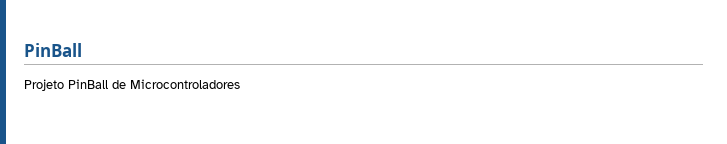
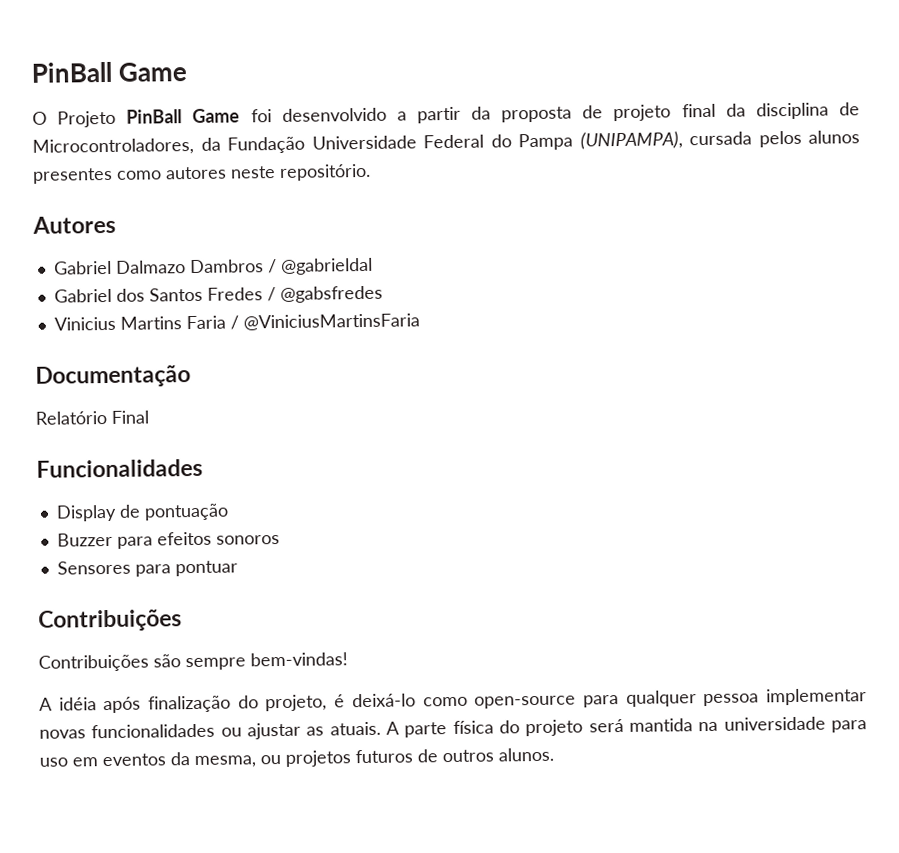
[24,43,82,57] [24,79,240,91] PinBall // Projeto PinBall de Microcontroladores -> [31,61,187,83] [32,102,860,128] [32,130,860,156] [32,163,371,184] [32,215,116,234] [53,257,373,275] [53,285,383,303] [53,313,420,331] [35,365,191,388] [35,410,149,425] [36,458,203,478] [55,503,229,522] [56,531,280,549] [56,560,238,577] [38,609,182,632] [38,652,348,672] [39,688,868,714] [39,716,868,740] [39,747,554,768] PinBall Game // O Projeto PinBall Game foi desenvolvido a partir da proposta de projeto final da disciplina de Microcontroladores, da Fundação Universidade Federal do Pampa (UNIPAMPA), cursada pelos alunos presentes como autores neste repositório. // Autores // Gabriel Dalmazo Dambros / @gabrieldal // Gabriel dos Santos Fredes / @gabsfredes // Vinicius Martins Faria / @ViniciusMartinsFaria // Documentação // Relatório Final // Funcionalidades // Display de pontuação // Buzzer para efeitos sonoros // Sensores para pontuar // Contribuições // Contribuições são sempre bem-vindas! // A idéia após finalização do projeto, é deixá-lo como open-source para qualquer pessoa implementar novas funcionalidades ou ajustar as atuais. A parte física do projeto será mantida na universidade para uso em eventos da mesma, ou projetos futuros de outros alunos.

